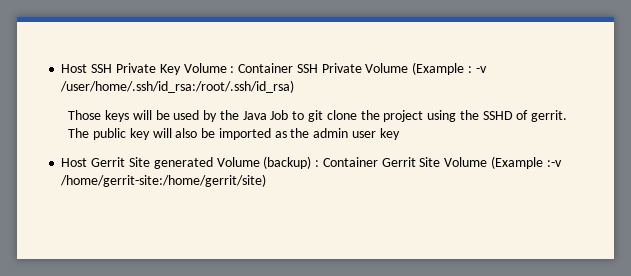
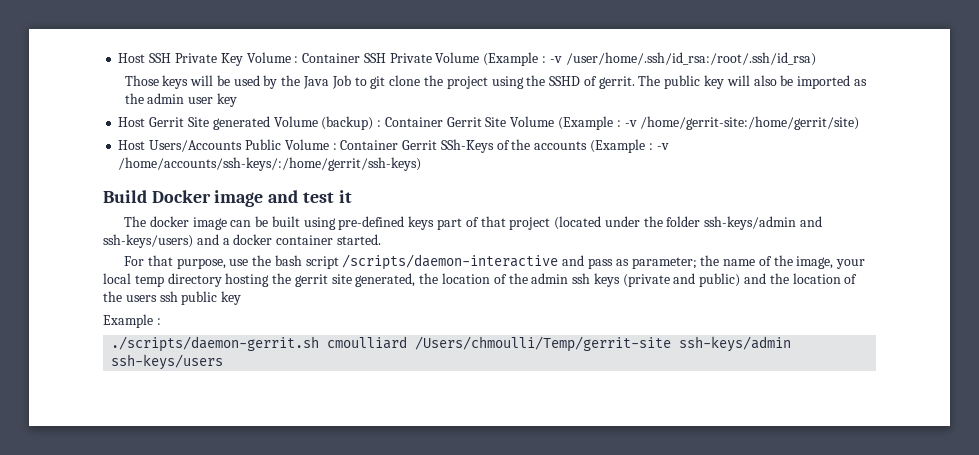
[546,160,562,167] :-v -> [616,120,637,127] : -v
(267, 180) none -> [118,139,669,153] [118,157,422,171] [103,190,352,207] [123,216,822,230] [103,234,381,248] [123,254,866,270] [103,273,858,287] [103,291,242,305] [103,314,161,328] [111,336,792,352] [111,354,224,370] // Host Users/Accounts Public Volume : Container Gerrit SSh-Keys of the accounts (Example : -v /home/accounts/ssh-keys/:/home/gerrit/ssh-keys) // Build Docker image and test it // The docker image can be built using pre-defined keys part of that project (located under the folder ssh-keys/admin and ssh-keys/users) and a docker container started. // For that purpose, use the bash script /scripts/daemon-interactive and pass as parameter; the name of the image, your local temp directory hosting the gerrit site generated, the location of the admin ssh keys (private and public) and the location of the users ssh public key // Example : // ./scripts/daemon-gerrit.sh cmoulliard /Users/chmoulli/Temp/gerrit-site ssh-keys/admin ssh-keys/users

